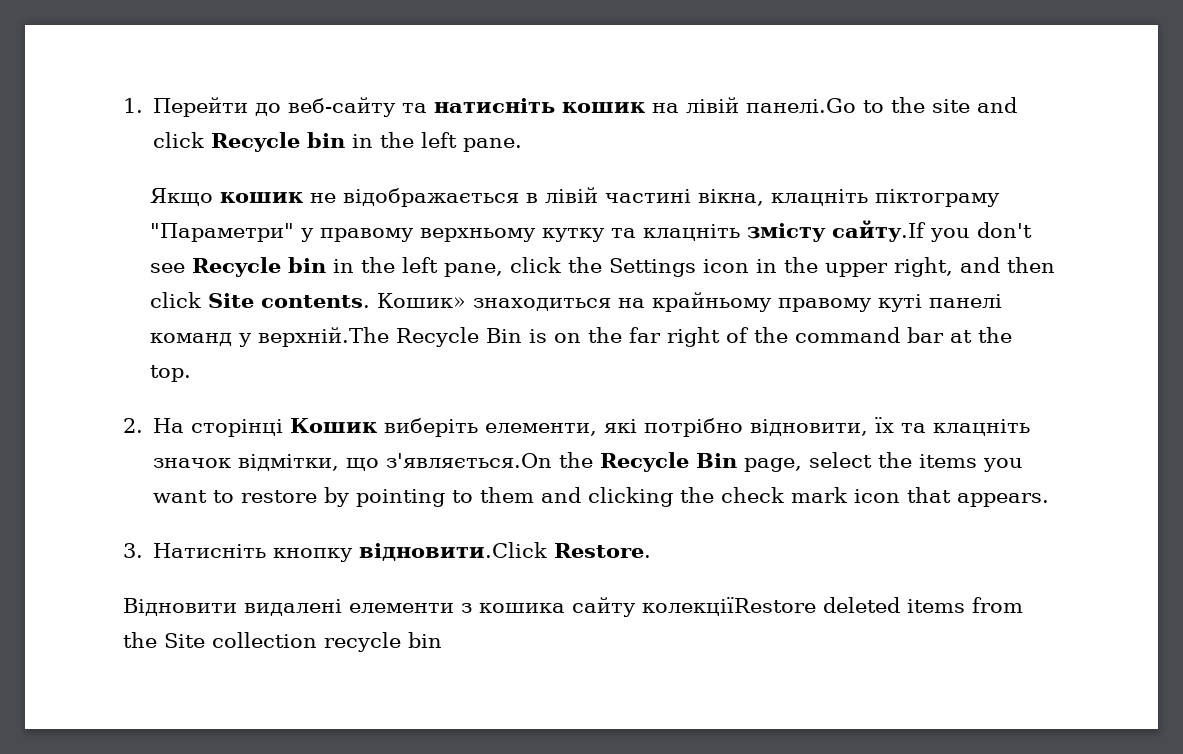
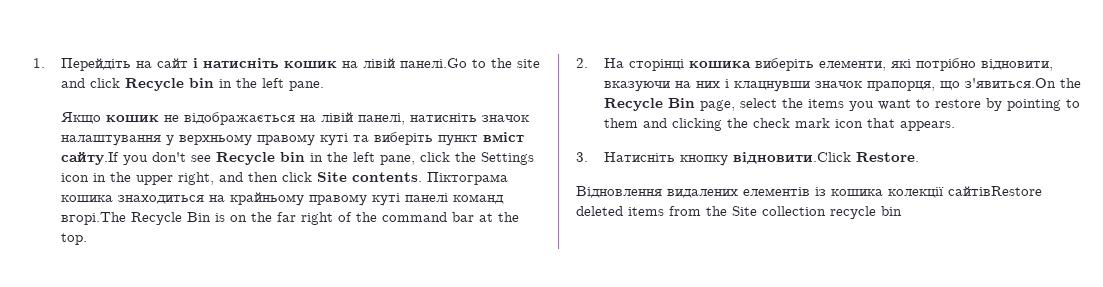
[153,97,428,117] Перейти до веб-сайту та -> [60,58,198,71] Перейдіть на сайт і
[526,187,1001,207] [150,223,827,242] в лівій частині вікна, клацніть піктограму "Параметри" у правому верхньому кутку та клацніть змісту -> [299,112,530,125] [60,132,524,146] на лівій панелі, натисніть значок налаштування у верхньому правому куті та виберіть пункт вміст
[377,293,467,308] Кошик» -> [426,172,508,185] [60,195,113,202] Піктограма кошика
[239,327,390,347] у верхній.The -> [60,212,126,225] вгорі.The
[290,418,378,433] Кошик -> [688,61,751,68] кошика
[875,417,1031,436] [153,453,553,471] їх та клацніть значок відмітки, що з'являється.On -> [603,78,1056,92] вказуючи на них і клацнувши значок прапорця, що з'явиться.On
[123,597,816,617] Відновити видалені елементи з кошика сайту колекціїRestore -> [576,186,1042,198] Відновлення видалених елементів із кошика колекції сайтівRestore

